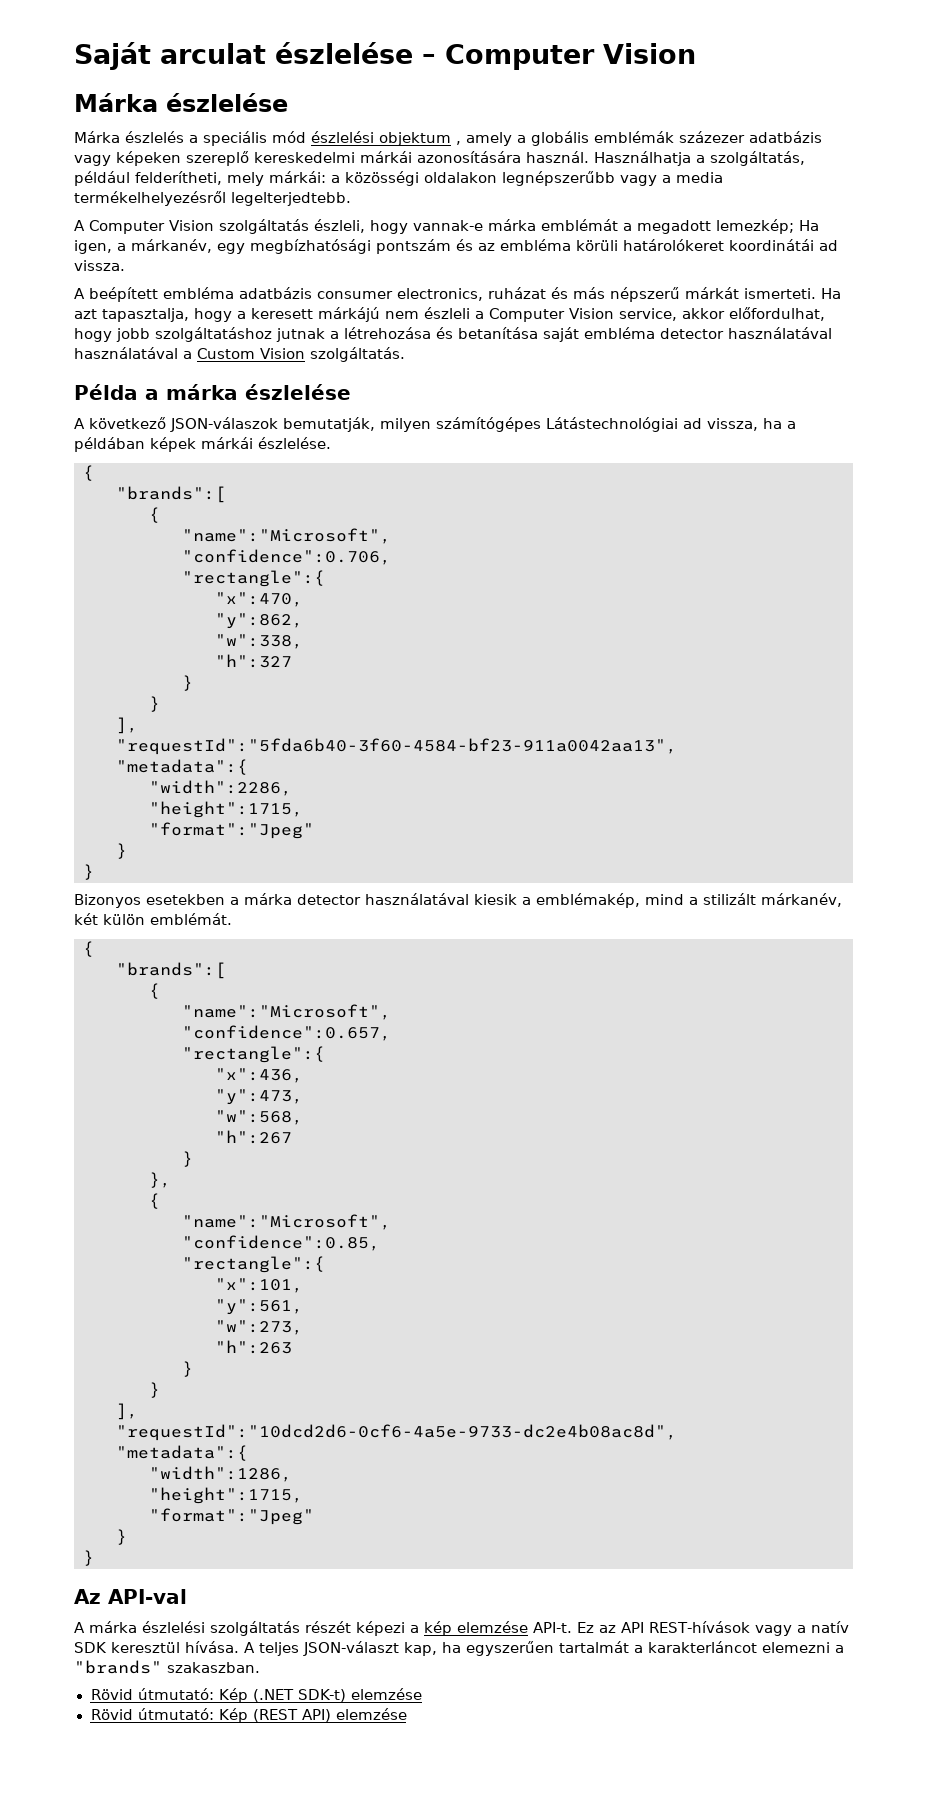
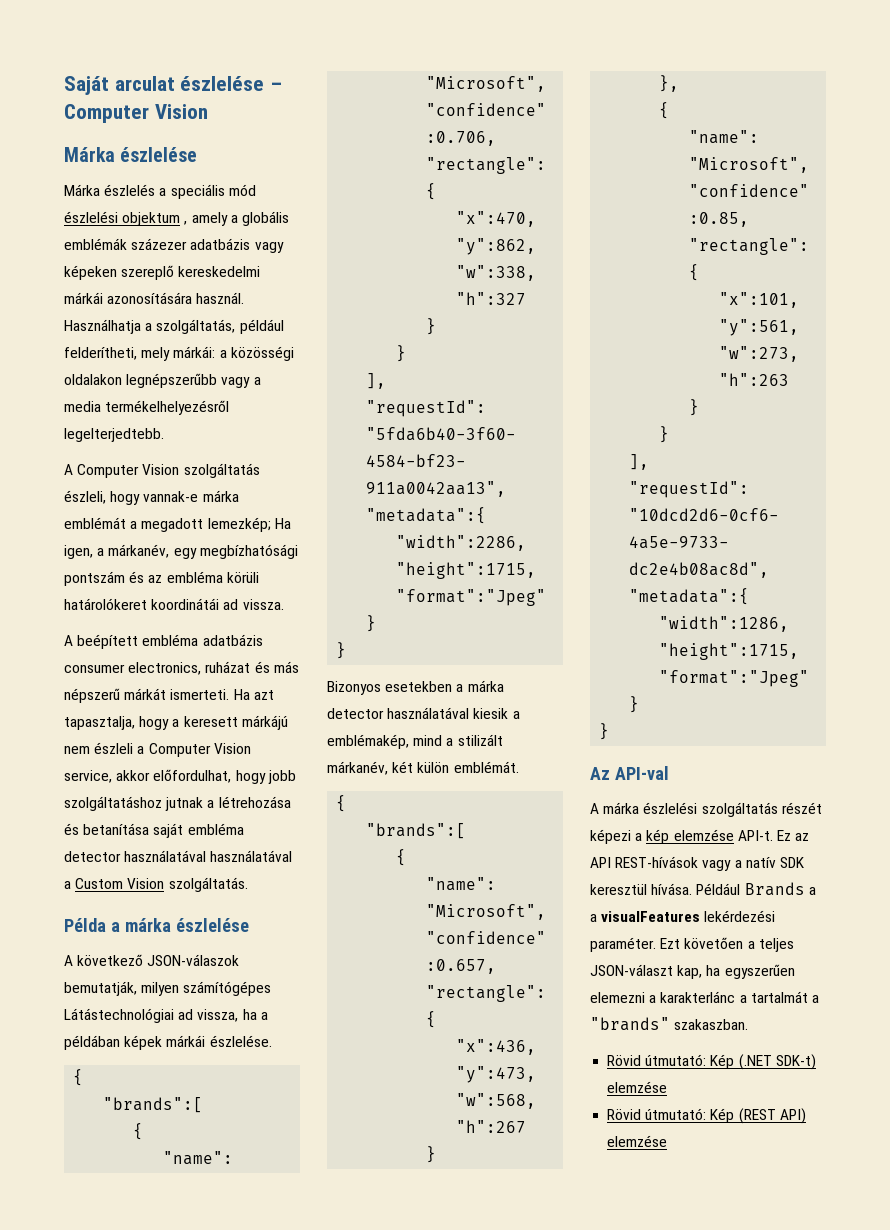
[244,1642,255,1653] A -> [696,882,816,896] [590,910,776,922] [590,937,755,952] Például Brands a a visualFeatures lekérdezési paraméter. Ezt követően a
[559,1641,830,1653] tartalmát a karakterláncot elemezni -> [590,991,808,1003] elemezni a karakterlánc a tartalmát

